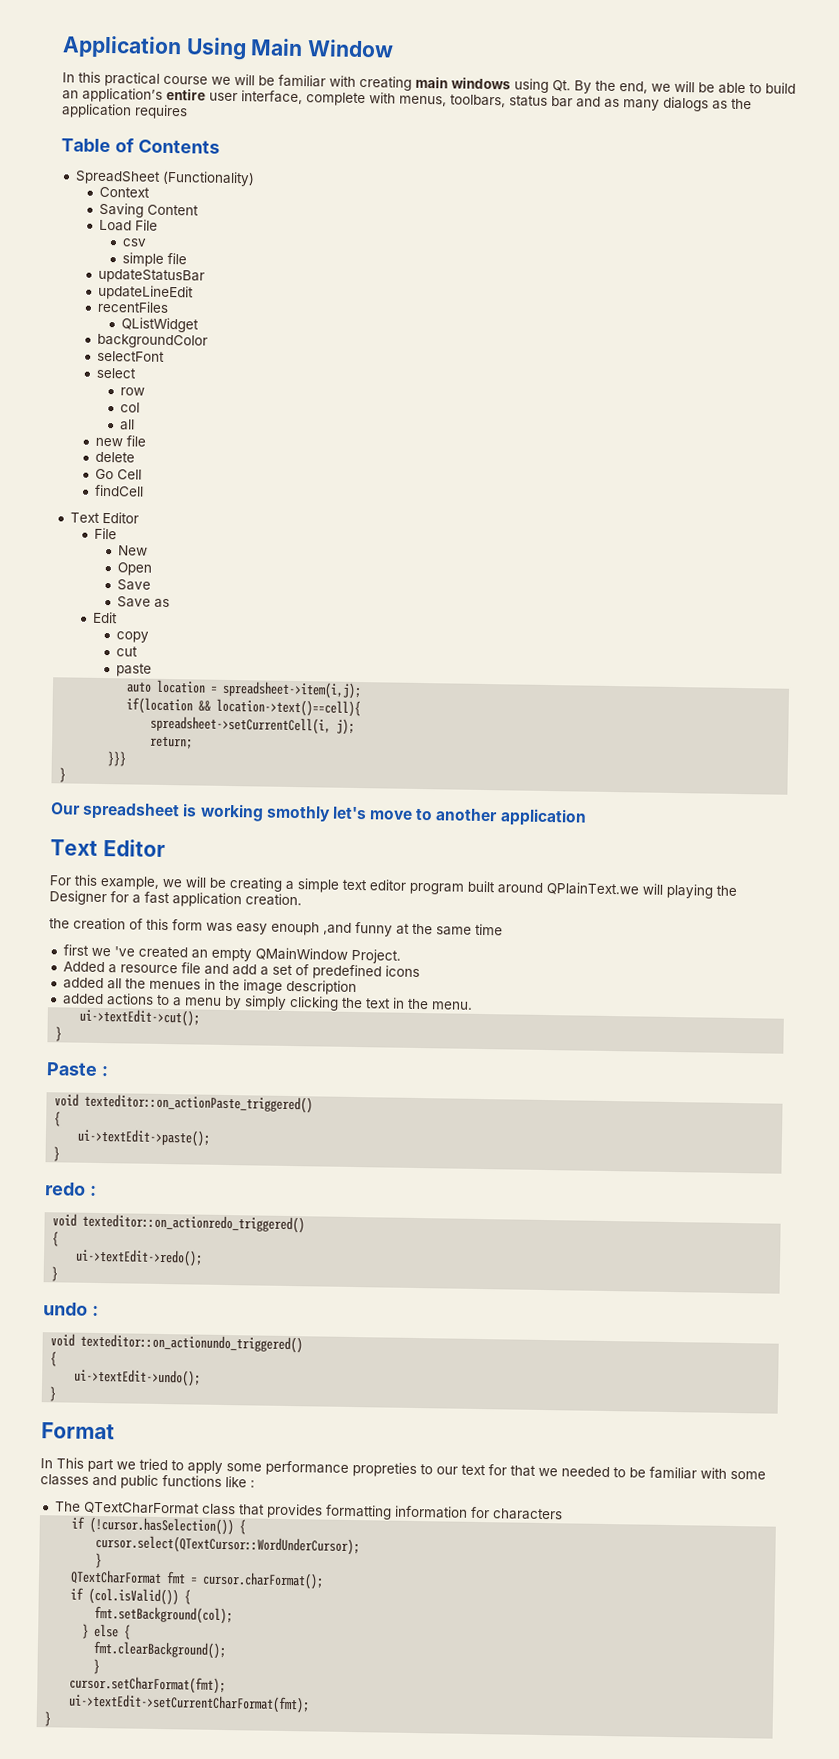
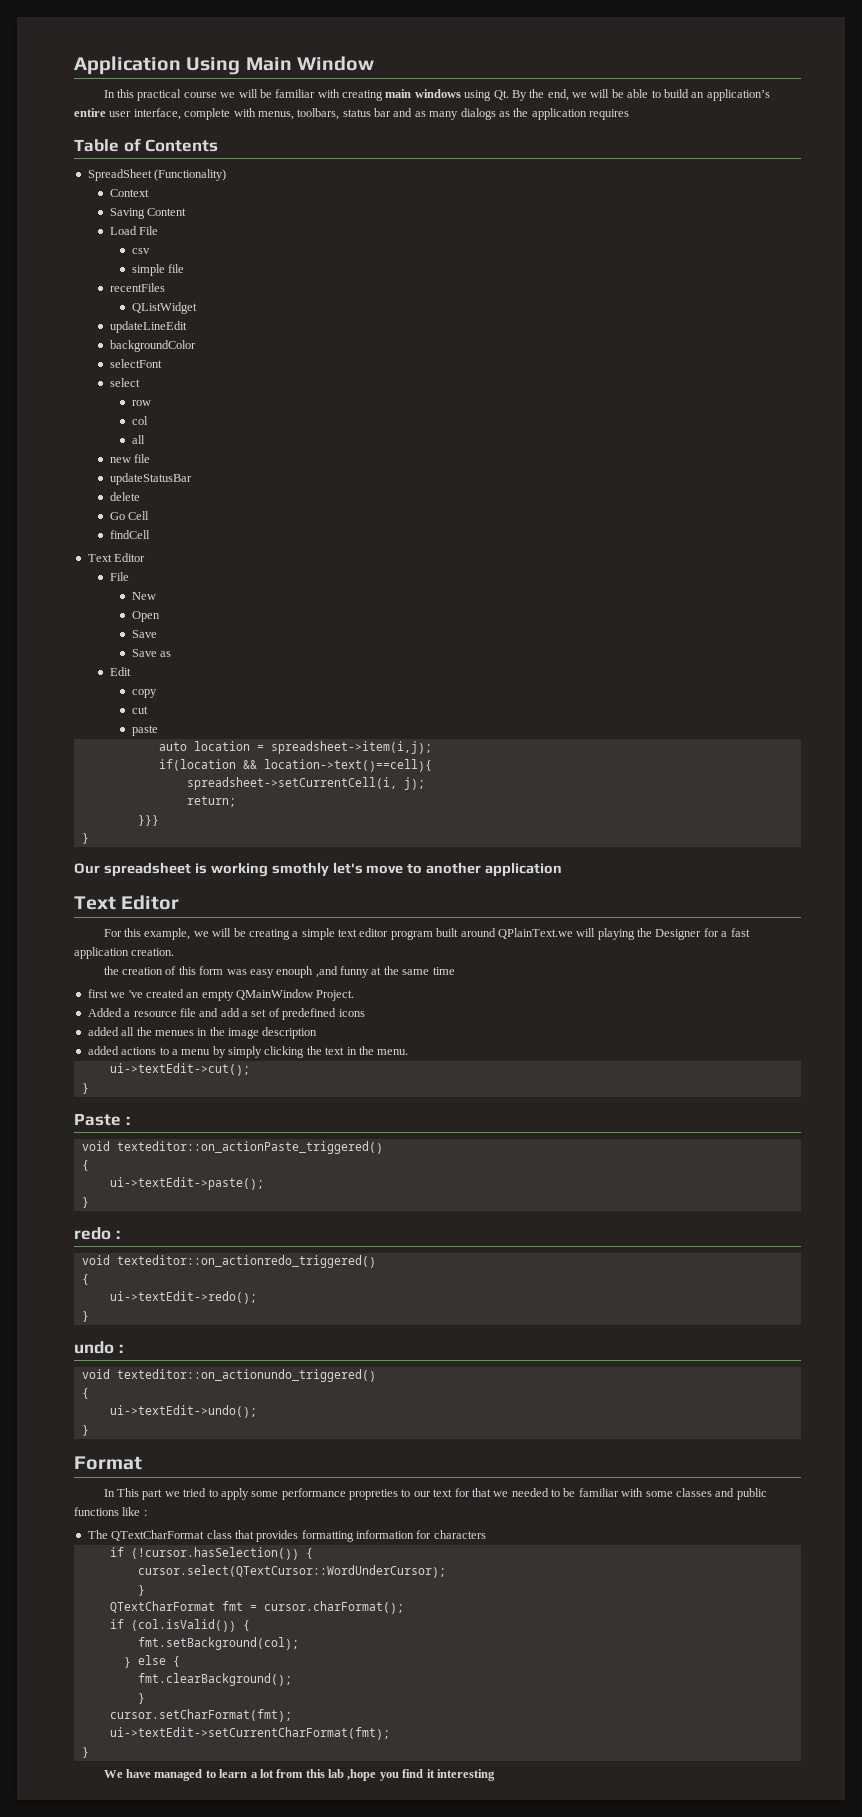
[97,268,205,284] [97,284,194,301] // updateStatusBar // updateLineEdit -> (184, 268) none
(200, 325) none -> [109,321,187,333] // updateLineEdit
(146, 441) none -> [109,473,192,485] // updateStatusBar
(52, 1719) none -> [103,1769,495,1781] // We have managed to learn a lot from this lab ,hope you find it interesting

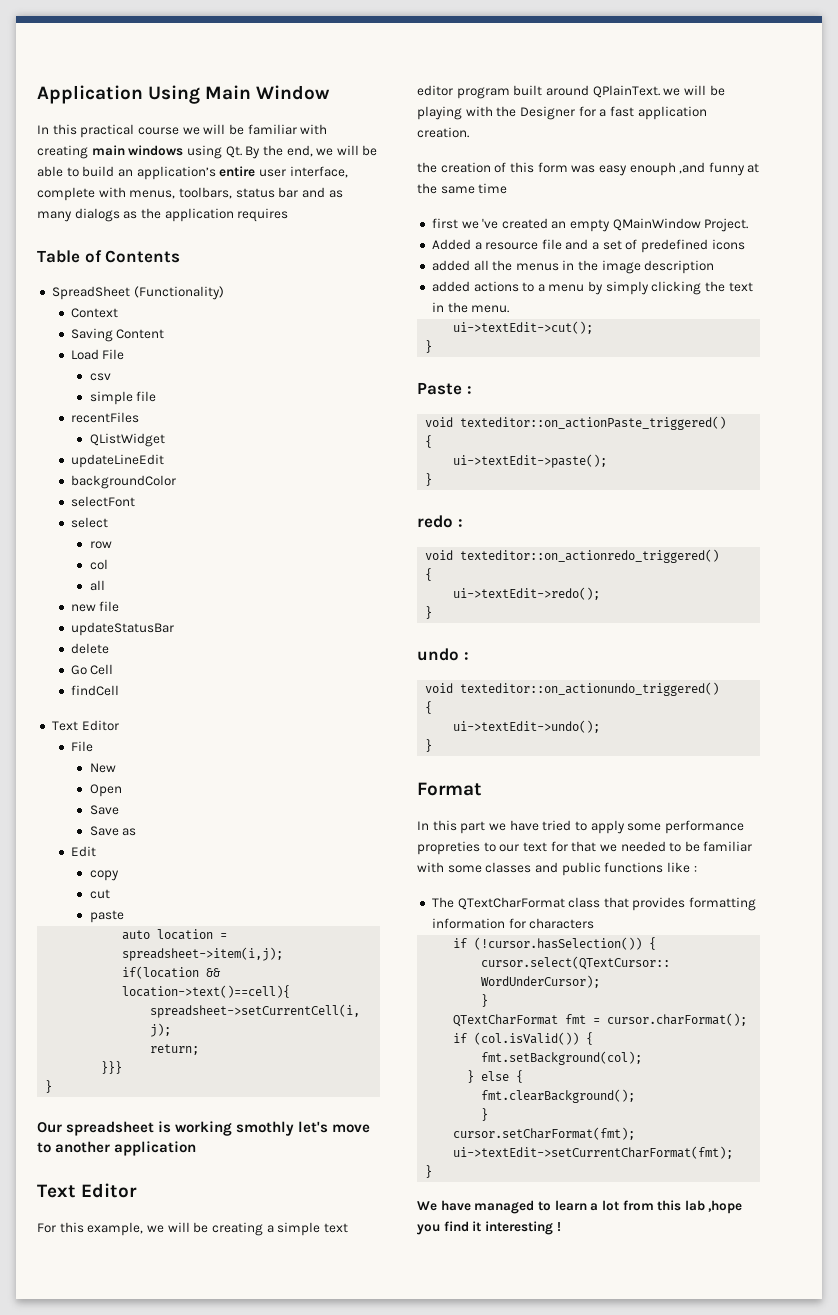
[497,928,635,940] QPlainText.we will playing -> [592,85,725,98] [417,106,493,120] QPlainText. we will be playing with
[220,1008,240,1017] add -> (589, 244) none
[154,1030,194,1036] menues -> [515,263,559,271] menus
[117,1488,140,1497] This -> [432,820,457,831] this
(180, 1494) none -> [509,820,539,831] have
(495, 1775) none -> [556,1222,561,1232] !

